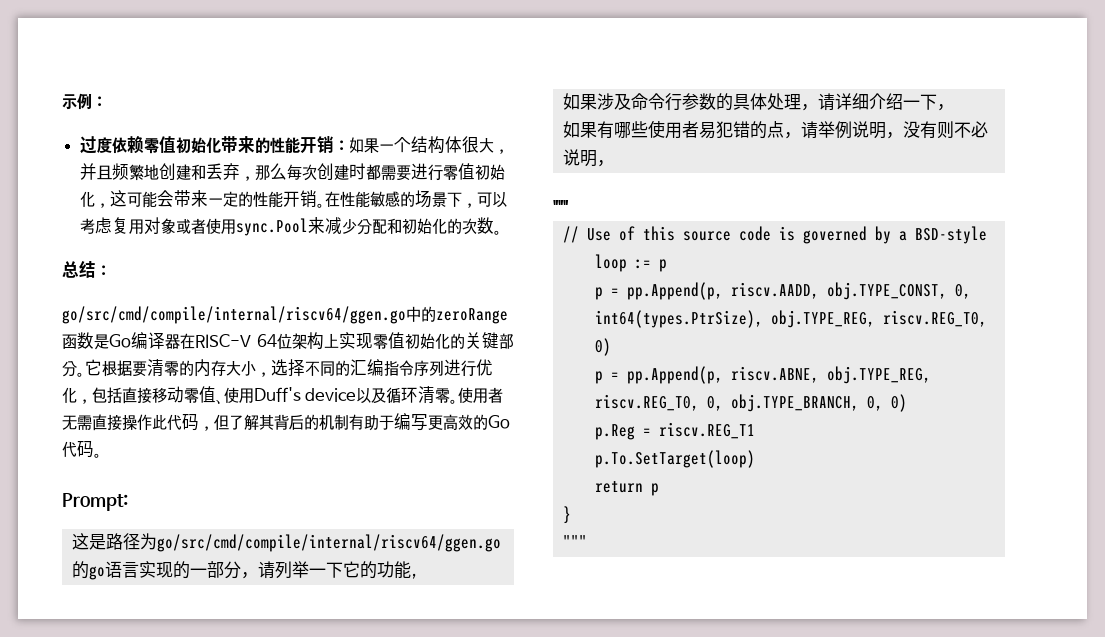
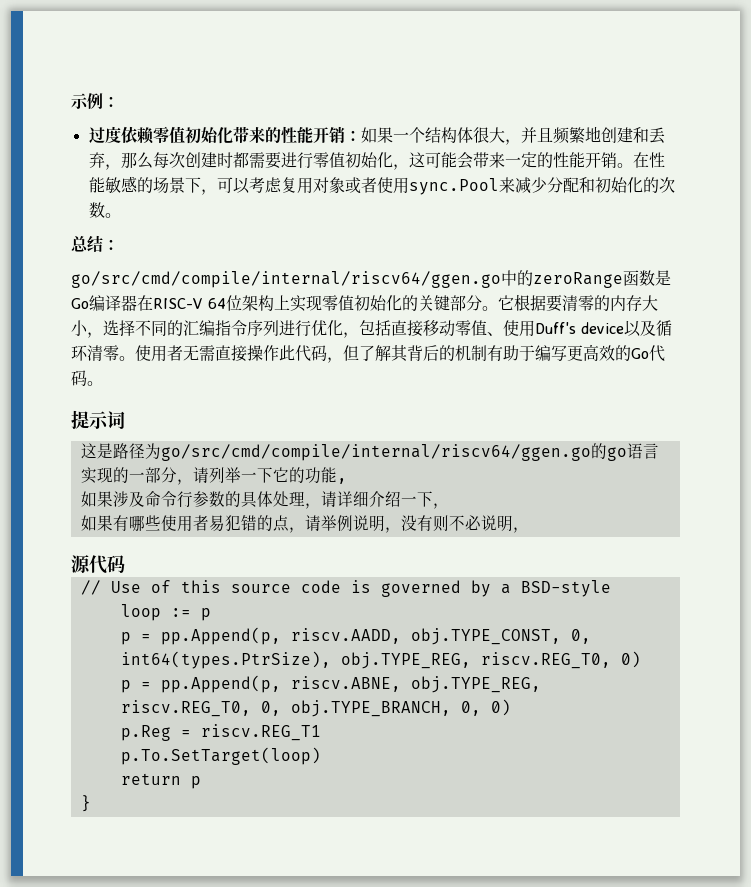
[62,493,128,511] Prompt: -> [71,410,125,429] 提示词
[553,200,569,215] """ -> [71,555,125,574] 源代码
[562,535,587,548] // """ -> (91, 803) none

